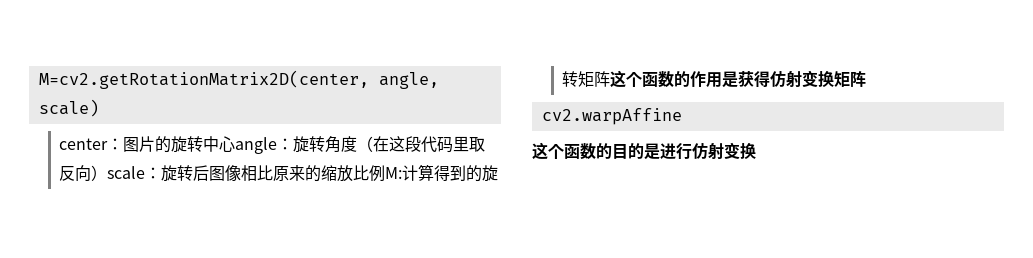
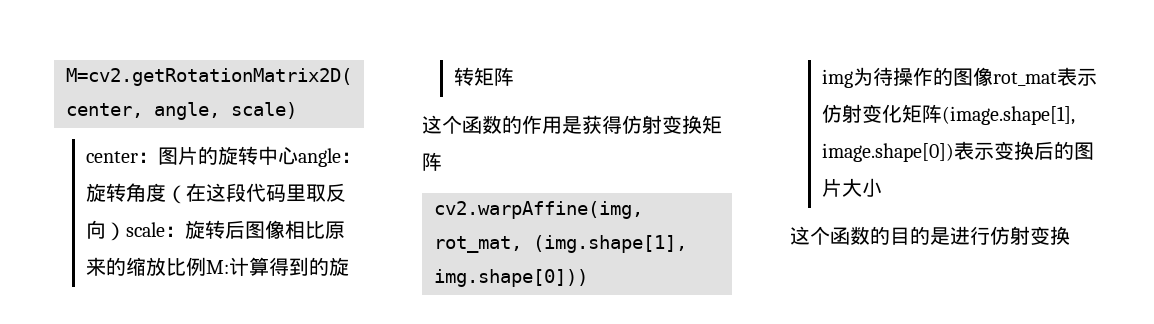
(611, 79) none -> (514, 76) //
[541,108,682,125] cv2.warpAffine -> [434,201,643,219] [434,235,687,253] [434,269,588,287] [821,67,1097,88] [821,104,1075,125] [821,141,1094,162] [821,178,882,197] cv2.warpAffine(img, rot_mat, (img.shape[1], img.shape[0])) // img为待操作的图像rot_mat表示仿射变化矩阵(image.shape[1], image.shape[0])表示变换后的图片大小

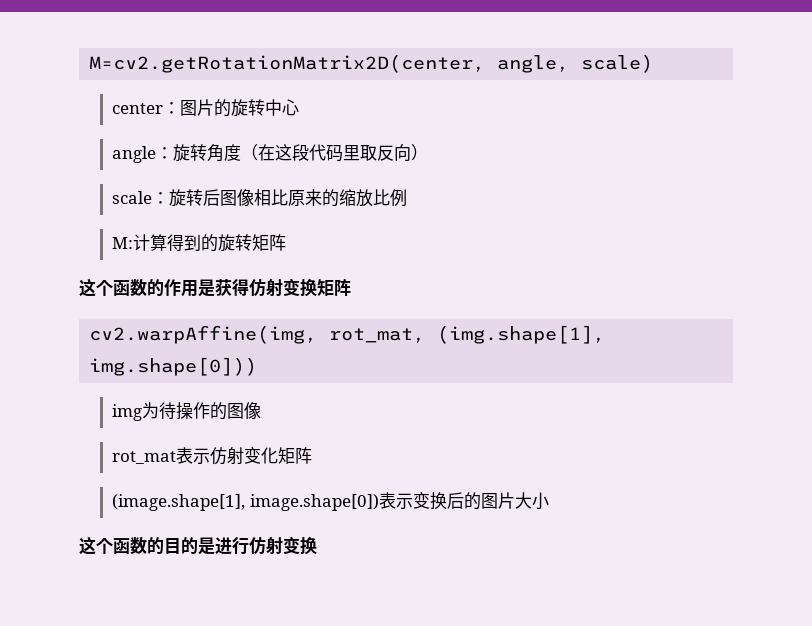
(298, 156) none -> (300, 107) //
(126, 231) none -> (429, 152) //
(206, 266) none -> (408, 198) //
(993, 76) none -> (262, 410) //
(942, 113) none -> (313, 455) //

